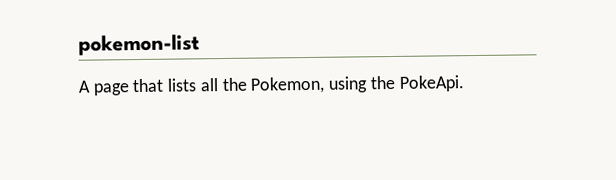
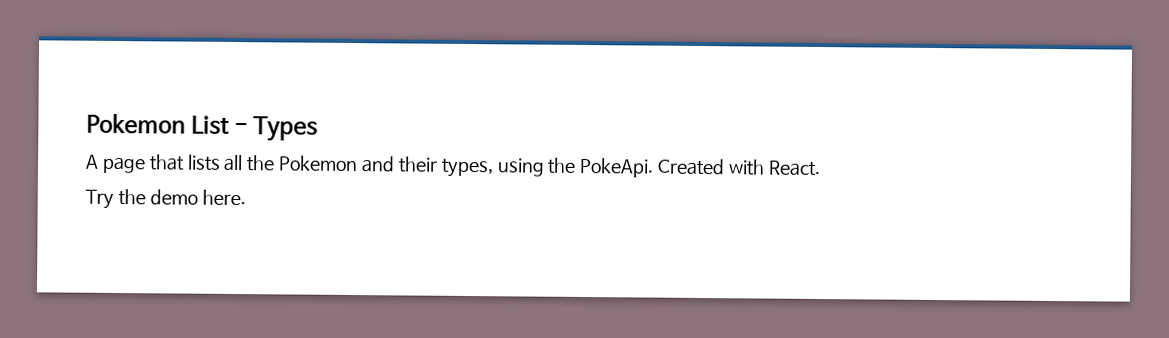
[78,34,200,56] pokemon-list -> [86,113,319,142] Pokemon List - Types
[250,75,465,94] Pokemon, using the PokeApi. -> [278,155,821,178] [85,189,246,209] Pokemon and their types, using the PokeApi. Created with React. // Try the demo here.

